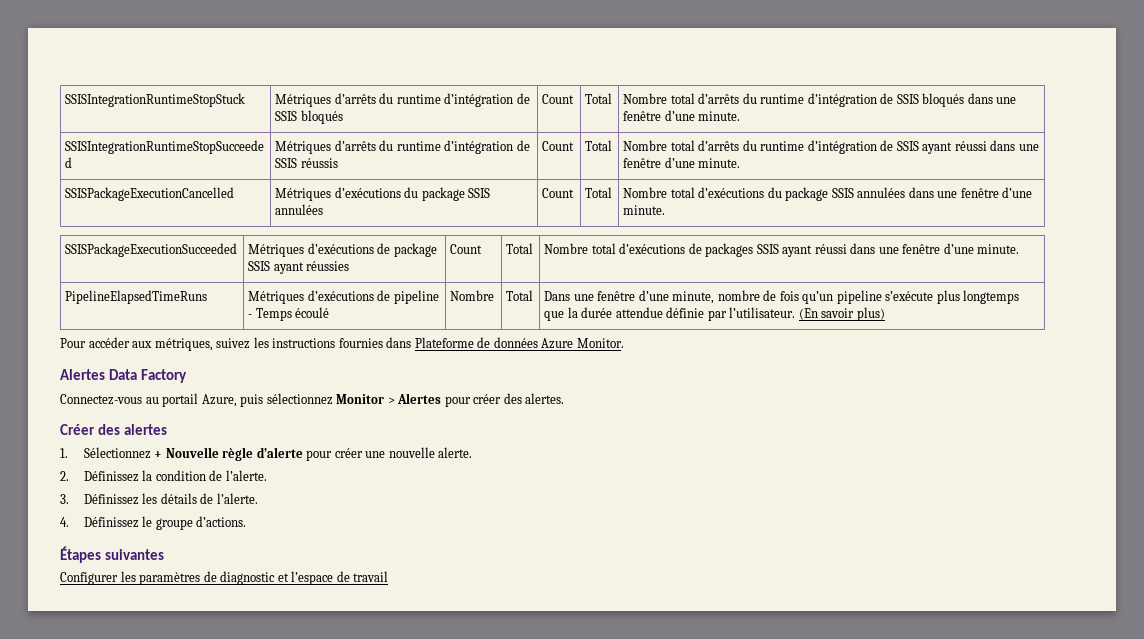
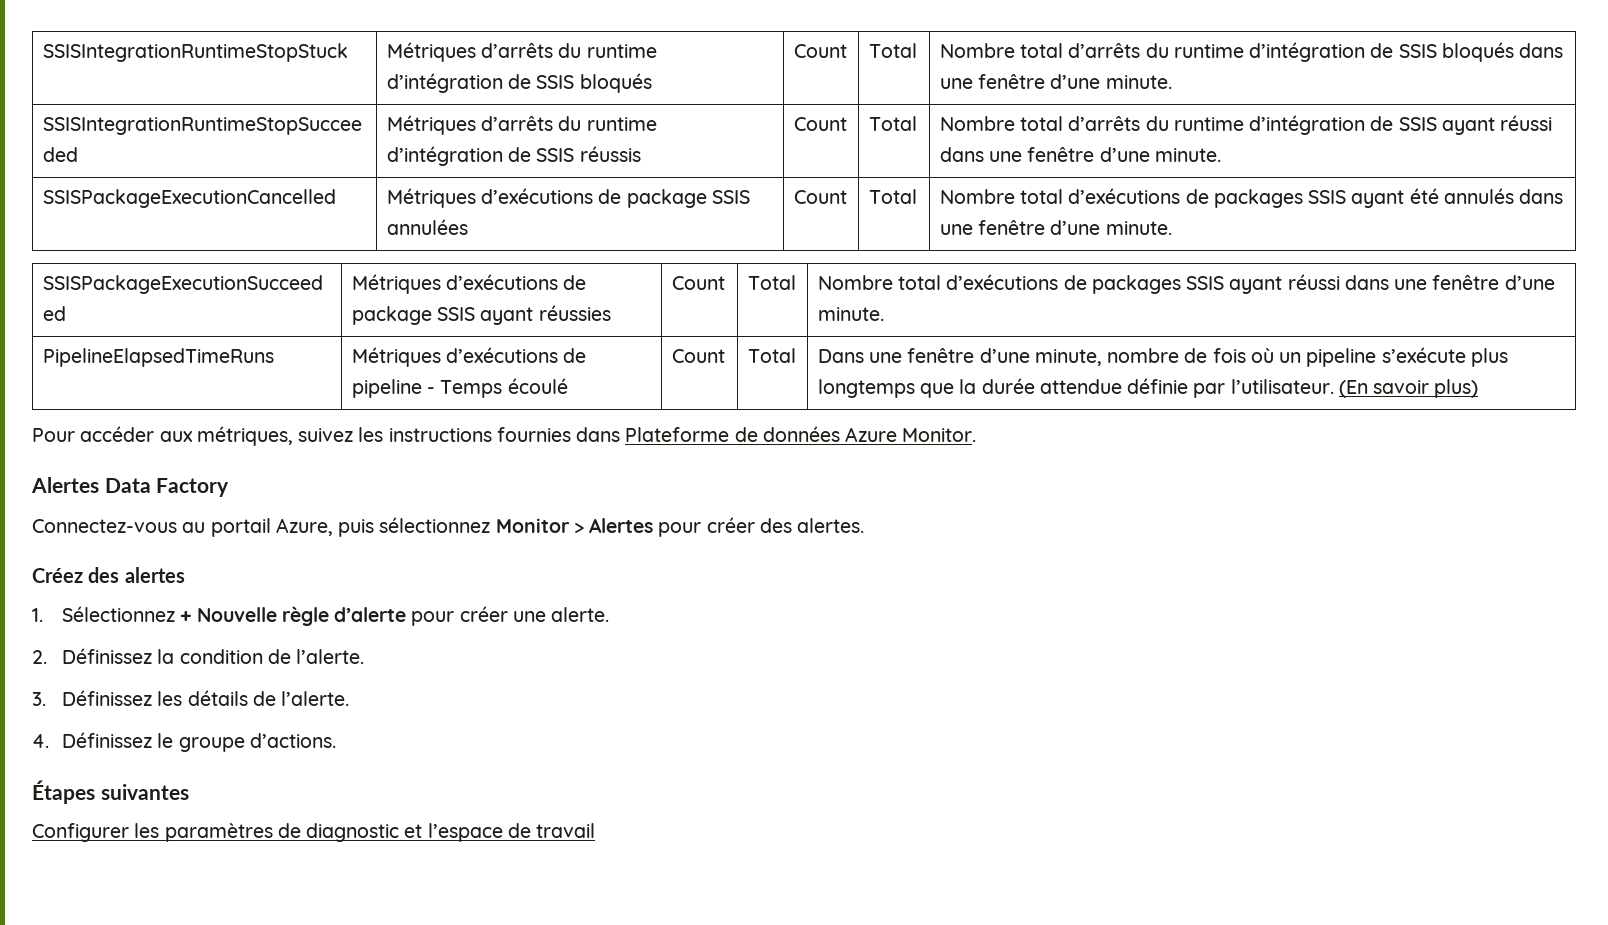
[404,187,419,198] du -> [598,189,622,204] de
[767,187,906,201] du package SSIS annulées -> [1185,188,1514,208] de packages SSIS ayant été annulés
[450,290,495,301] Nombre -> [671,349,725,363] Count
[802,291,834,304] qu’un -> [1250,348,1302,363] où un
[60,424,95,435] Créer -> [32,568,83,583] Créez
[388,447,435,458] nouvelle -> (546, 616) none

